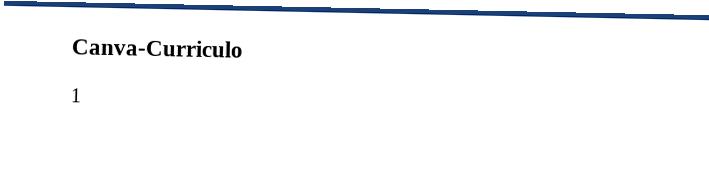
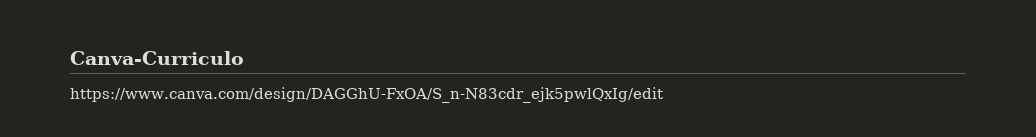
[70,88,82,103] 1 -> [70,87,663,103] https://www.canva.com/design/DAGGhU-FxOA/S_n-N83cdr_ejk5pwlQxIg/edit

